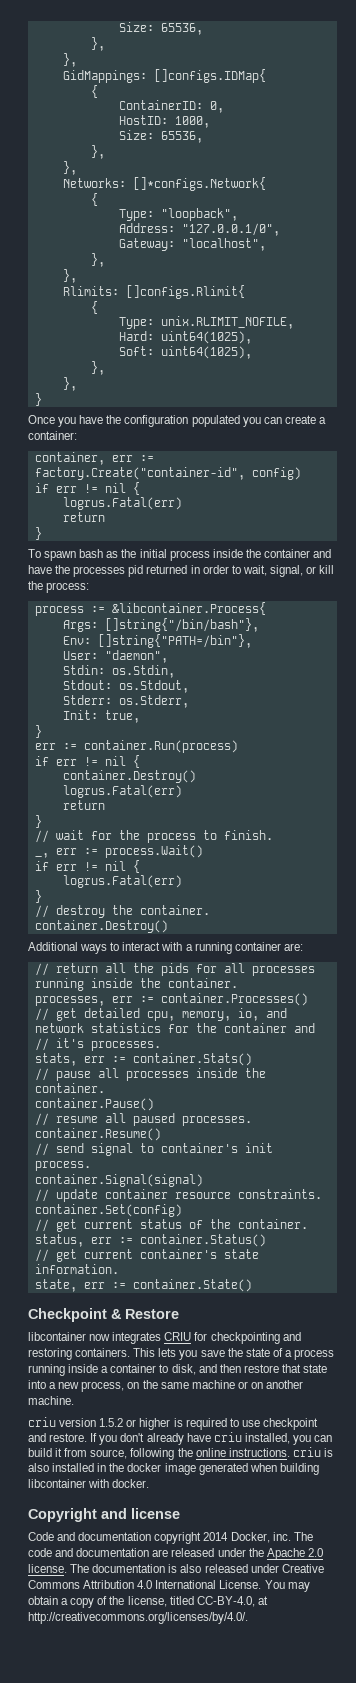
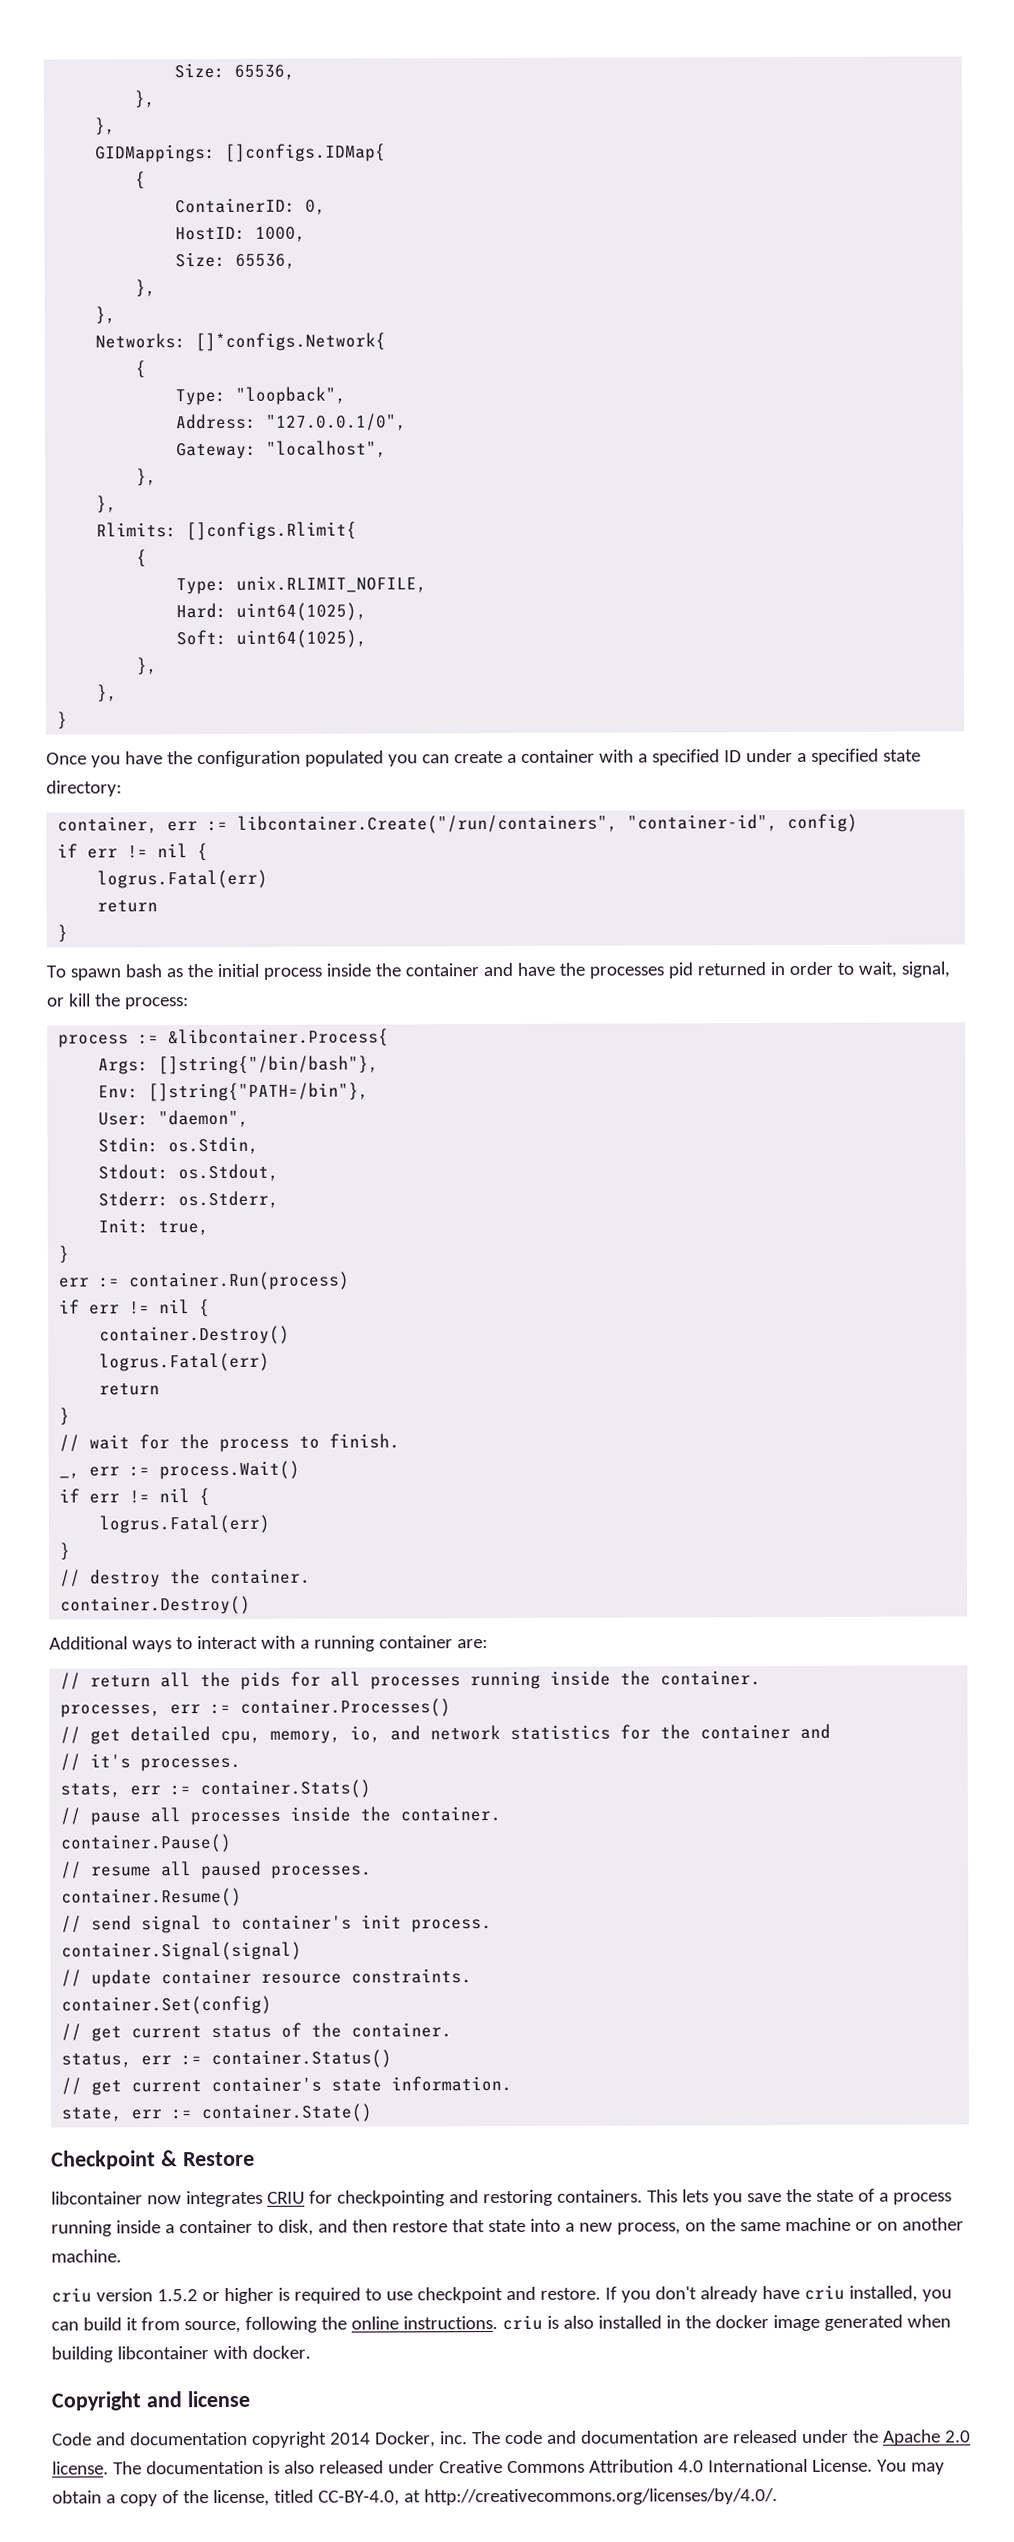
[118,22,203,35] [90,37,105,51] [62,53,77,67] [62,70,147,83] Size: 65536, // }, // }, // GidMappings: -> [174,62,296,80] [134,90,156,109] [94,117,117,136] [95,144,217,163] Size: 65536, // }, // }, // GIDMappings:
[28,431,77,440] container: -> [520,748,921,766] [46,780,122,797] container with a specified ID under a specified state directory:
[34,467,245,480] factory.Create("container-id", -> [237,814,779,834] libcontainer.Create("/run/containers", "container-id",

